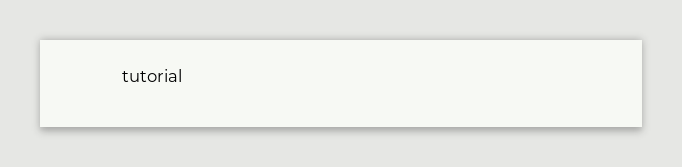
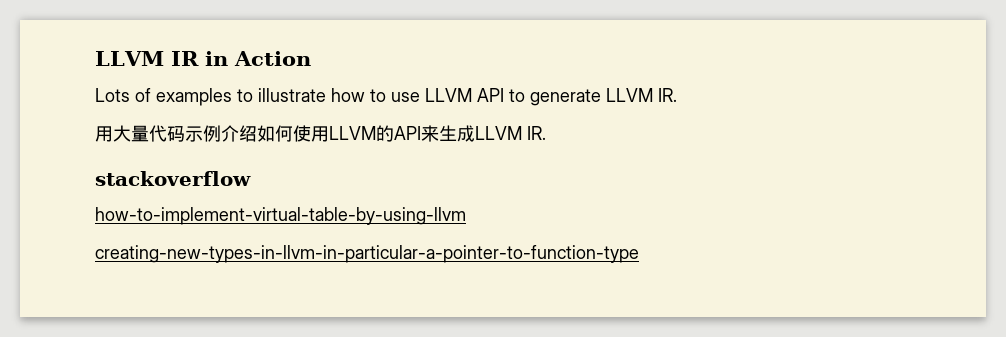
[122,69,182,82] tutorial -> [95,51,311,66] [95,88,677,106] [95,125,546,142] [95,171,251,186] [95,207,466,225] [95,245,639,263] LLVM IR in Action // Lots of examples to illustrate how to use LLVM API to generate LLVM IR. // 用大量代码示例介绍如何使用LLVM的API来生成LLVM IR. // stackoverflow // how-to-implement-virtual-table-by-using-llvm // creating-new-types-in-llvm-in-particular-a-pointer-to-function-type

